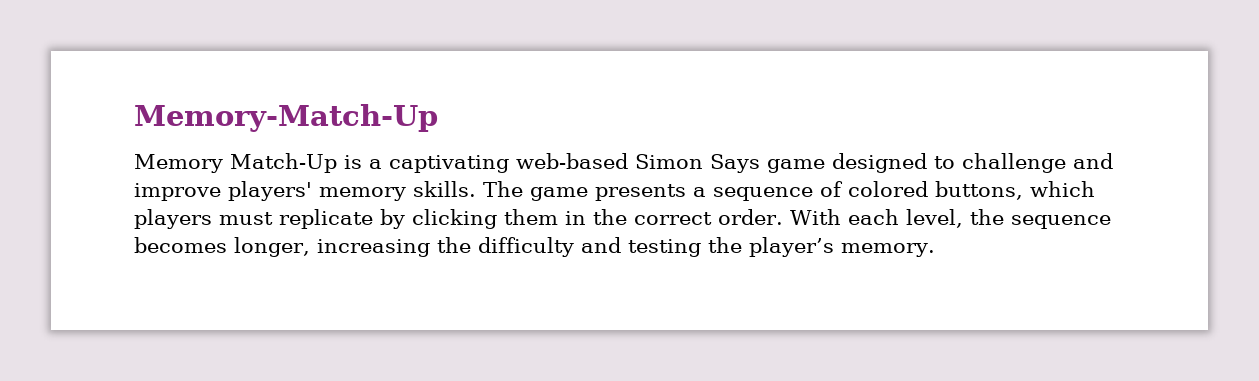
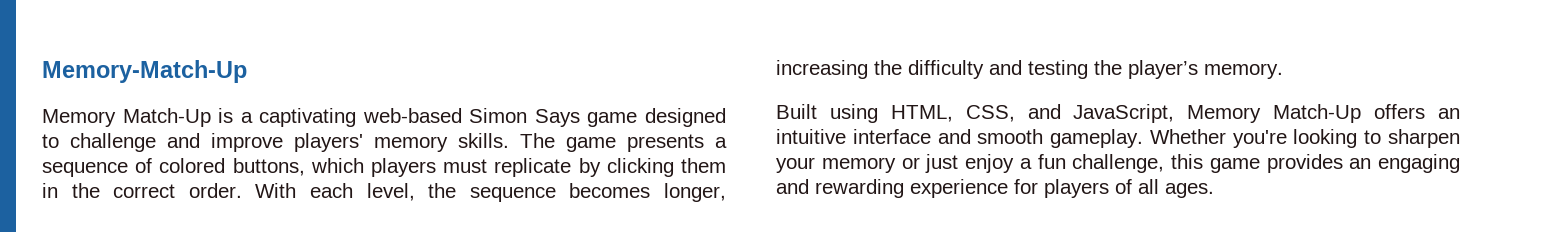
(935, 250) none -> [776,104,1460,123] [776,129,1460,148] [776,154,1460,173] [776,179,1214,198] // Built using HTML, CSS, and JavaScript, Memory Match-Up offers an intuitive interface and smooth gameplay. Whether you're looking to sharpen your memory or just enjoy a fun challenge, this game provides an engaging and rewarding experience for players of all ages.

